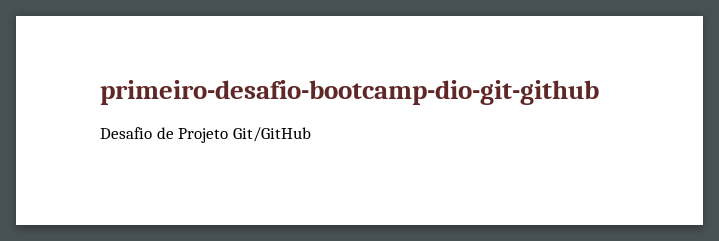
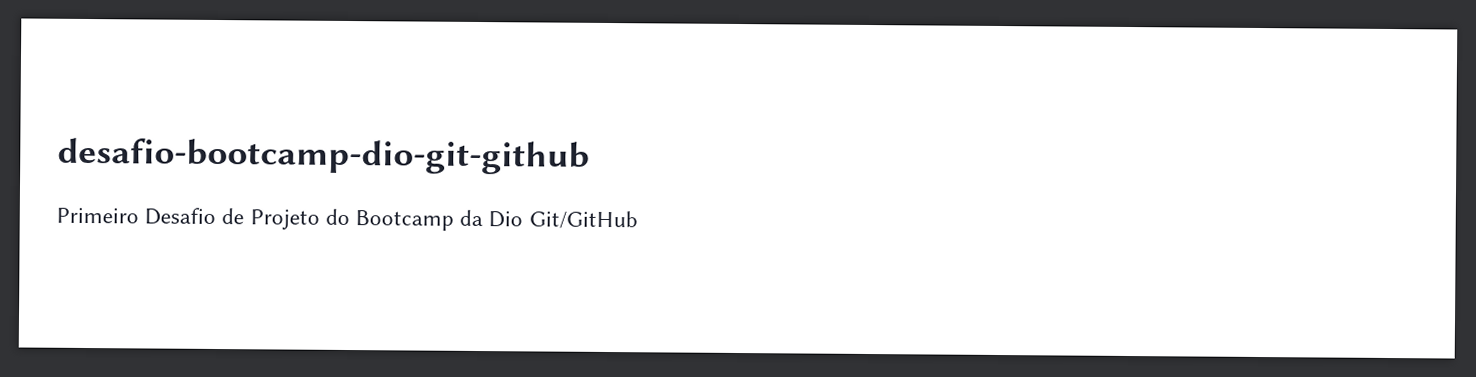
[100,80,599,105] primeiro-desafio-bootcamp-dio-git-github // -> [57,137,590,175] [56,207,139,224] desafio-bootcamp-dio-git-github // Primeiro
(229, 135) none -> [324,208,524,231] do Bootcamp da Dio

